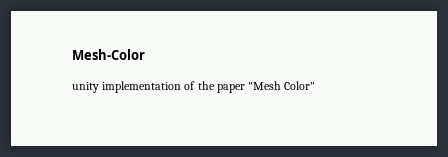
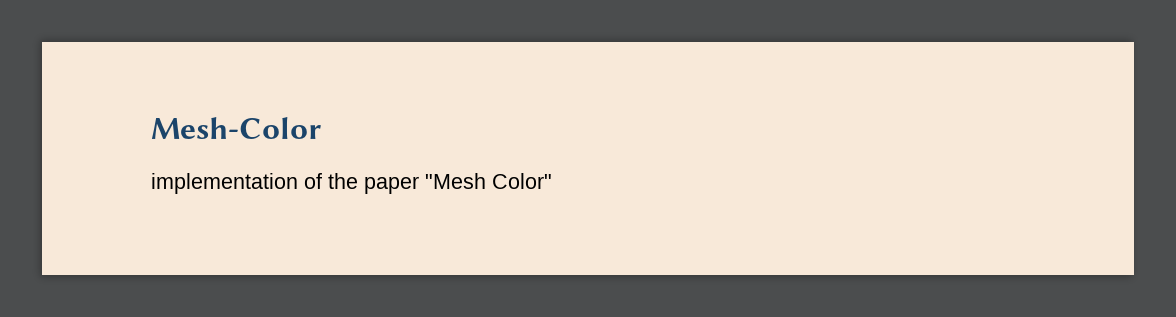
[72,82,99,93] unity -> (321, 128) none

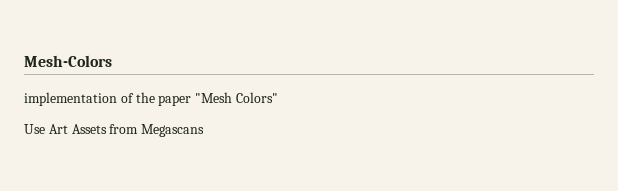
[151,117,321,139] Mesh-Color -> [24,55,112,67] Mesh-Colors
[492,173,552,189] Color" -> [235,92,278,103] [24,124,205,137] Colors" // Use Art Assets from Megascans

